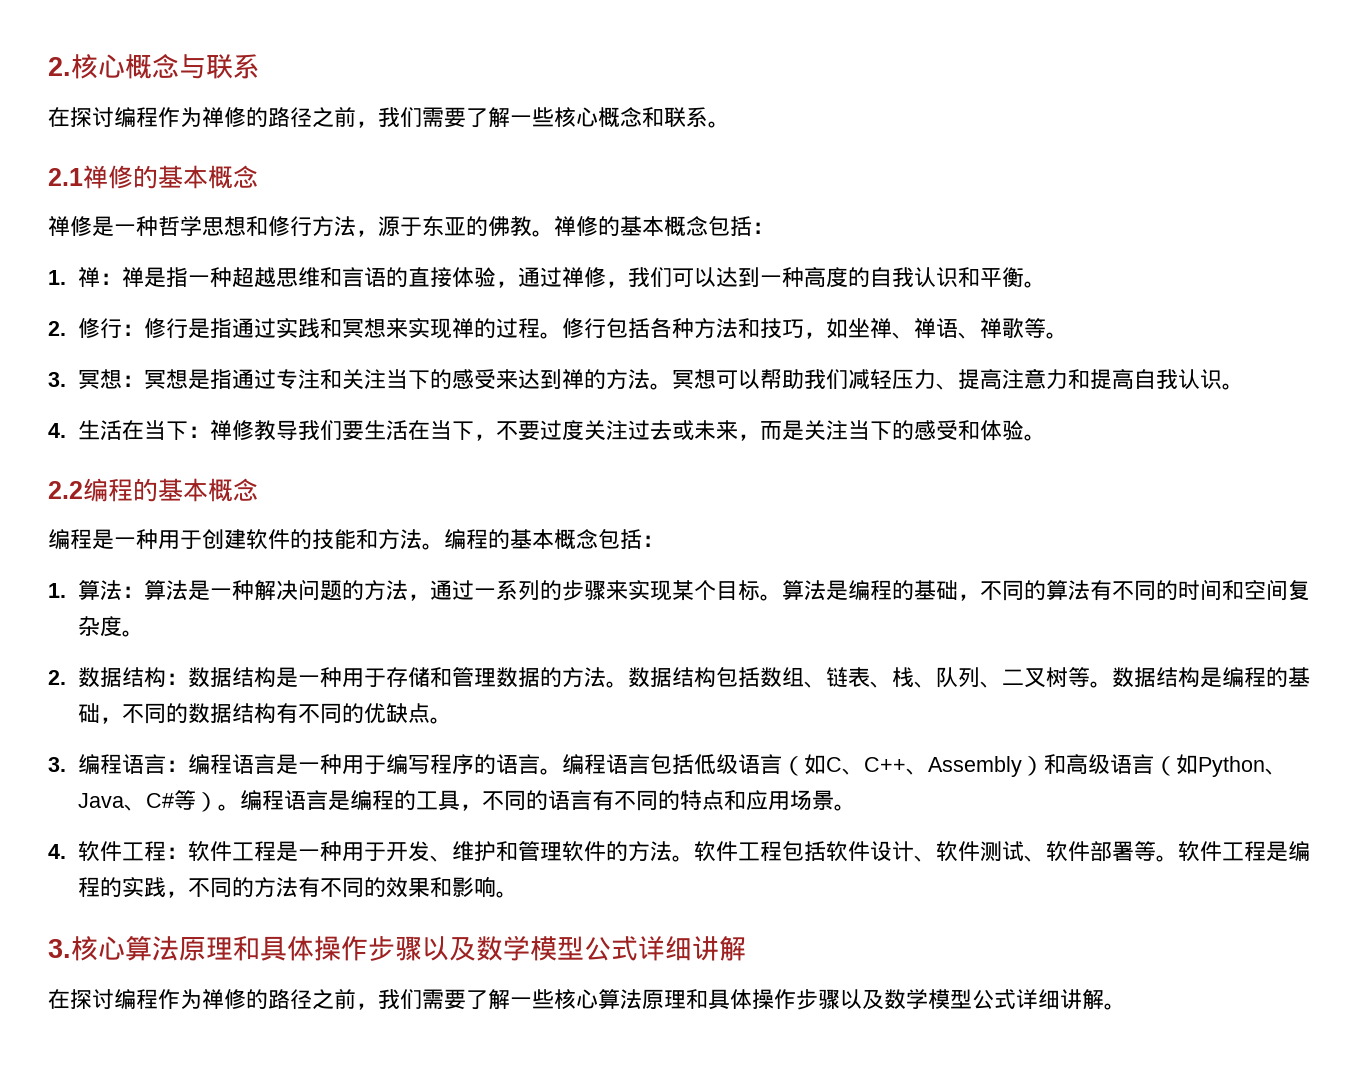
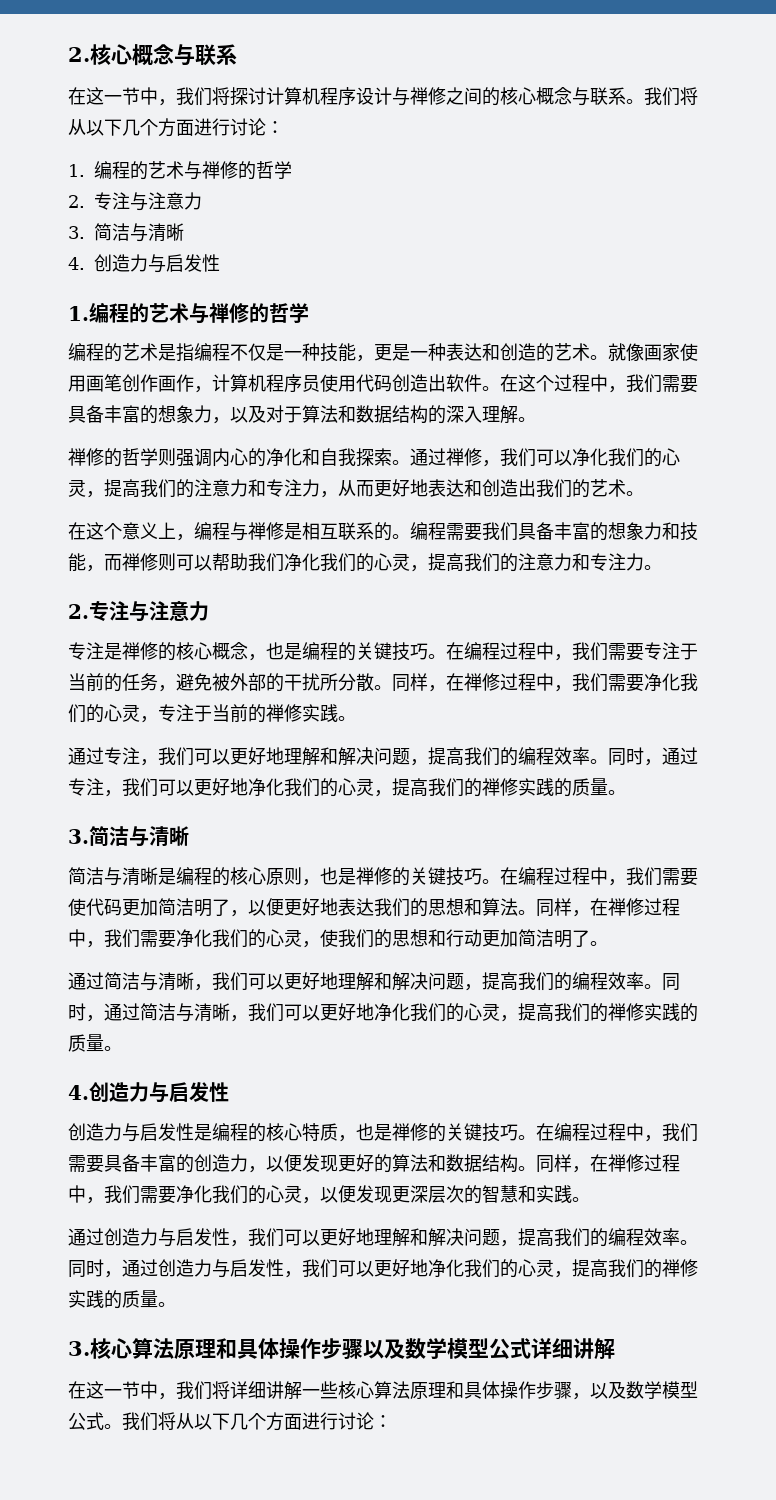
[70,106,730,128] [48,165,258,189] [48,216,774,237] [48,267,519,288] 探讨编程作为禅修的路径之前，我们需要了解一些核心概念和联系。 // 2.1禅修的基本概念 // 禅修是一种哲学思想和修行方法，源于东亚的佛教。禅修的基本概念包括： // 1.禅：禅是指一种超越思维和言语的直接体验， -> [86,87,698,106] [68,118,284,137] [68,161,292,180] [68,192,202,211] [68,223,184,242] [68,254,220,273] [68,302,309,324] [68,343,698,362] [68,374,698,393] [68,405,536,424] [68,448,410,467] 这一节中，我们将探讨计算机程序设计与禅修之间的核心概念与联系。我们将从以下几个方面进行讨论： // 1.编程的艺术与禅修的哲学 // 2.专注与注意力 // 3.简洁与清晰 // 4.创造力与启发性 // 1.编程的艺术与禅修的哲学 // 编程的艺术是指编程不仅是一种技能，更是一种表达和创造的艺术。就像画家使用画笔创作画作，计算机程序员使用代码创造出软件。在这个过程中，我们需要具备丰富的想象力，以及对于算法和数据结构的深入理解。 // 禅修的哲学则强调内心的净化和自我探索。
[716,267,1047,288] [48,318,1069,339] [48,368,1245,390] [48,420,1047,441] [48,478,258,502] [48,529,664,550] [48,579,1311,601] [78,616,145,637] [48,667,1311,688] [78,703,453,724] [48,754,1288,777] [78,790,857,812] [48,841,1311,862] [78,876,497,898] 达到一种高度的自我认识和平衡。 // 2.修行：修行是指通过实践和冥想来实现禅的过程。修行包括各种方法和技巧，如坐禅、禅语、禅歌等。 // 3.冥想：冥想是指通过专注和关注当下的感受来达到禅的方法。冥想可以帮助我们减轻压力、提高注意力和提高自我认识。 // 4.生活在当下：禅修教导我们要生活在当下，不要过度关注过去或未来，而是关注当下的感受和体验。 // 2.2编程的基本概念 // 编程是一种用于创建软件的技能和方法。编程的基本概念包括： // 1.算法：算法是一种解决问题的方法，通过一系列的步骤来实现某个目标。算法是编程的基础，不同的算法有不同的时间和空间复杂度。 // 2.数据结构：数据结构是一种用于存储和管理数据的方法。数据结构包括数组、链表、栈、队列、二叉树等。数据结构是编程的基础，不同的数据结构有不同的优缺点。 // 3.编程语言：编程语言是一种用于编写程序的语言。编程语言包括低级语言（如C、C++、Assembly）和高级语言（如Python、Java、C#等）。编程语言是编程的工具，不同的语言有不同的特点和应用场景。 // 4.软件工程：软件工程是一种用于开发、维护和管理软件的方法。软件工程包括软件设计、软件测试、软件部署等。软件工程是编程的实践，不同的方法有不同的效果和影响 -> [572,448,680,467] [68,479,644,498] [68,522,698,541] [68,553,662,572] [68,601,209,622] [68,642,698,661] [68,673,698,692] [68,704,356,723] [68,747,698,766] [68,778,626,797] [68,826,189,847] [68,867,698,886] [68,898,680,917] [68,929,608,948] [68,972,680,991] [68,1003,698,1022] [68,1034,122,1052] [68,1082,229,1103] [68,1123,698,1142] [68,1154,680,1173] [68,1185,590,1204] [68,1228,698,1247] [68,1259,698,1278] [68,1290,158,1309] 净化我们的心灵，提高我们的注意力和专注力，从而更好地表达和创造出我们的艺术。 // 在这个意义上，编程与禅修是相互联系的。编程需要我们具备丰富的想象力和技能，而禅修则可以帮助我们净化我们的心灵，提高我们的注意力和专注力。 // 2.专注与注意力 // 专注是禅修的核心概念，也是编程的关键技巧。在编程过程中，我们需要专注于当前的任务，避免被外部的干扰所分散。同样，在禅修过程中，我们需要净化我们的心灵，专注于当前的禅修实践。 // 通过专注，我们可以更好地理解和解决问题，提高我们的编程效率。同时，通过专注，我们可以更好地净化我们的心灵，提高我们的禅修实践的质量。 // 3.简洁与清晰 // 简洁与清晰是编程的核心原则，也是禅修的关键技巧。在编程过程中，我们需要使代码更加简洁明了，以便更好地表达我们的思想和算法。同样，在禅修过程中，我们需要净化我们的心灵，使我们的思想和行动更加简洁明了。 // 通过简洁与清晰，我们可以更好地理解和解决问题，提高我们的编程效率。同时，通过简洁与清晰，我们可以更好地净化我们的心灵，提高我们的禅修实践的质量。 // 4.创造力与启发性 // 创造力与启发性是编程的核心特质，也是禅修的关键技巧。在编程过程中，我们需要具备丰富的创造力，以便发现更好的算法和数据结构。同样，在禅修过程中，我们需要净化我们的心灵，以便发现更深层次的智慧和实践。 // 通过创造力与启发性，我们可以更好地理解和解决问题，提高我们的编程效率。同时，通过创造力与启发性，我们可以更好地净化我们的心灵，提高我们的禅修实践的质量
[70,988,488,1010] 探讨编程作为禅修的路径之前，我们需要了 -> [86,1381,284,1400] 这一节中，我们将详细讲
[840,989,1126,1010] 以及数学模型公式详细讲解。 -> [572,1381,698,1400] [68,1412,392,1431] ，以及数学模型公式。我们将从以下几个方面进行讨论：

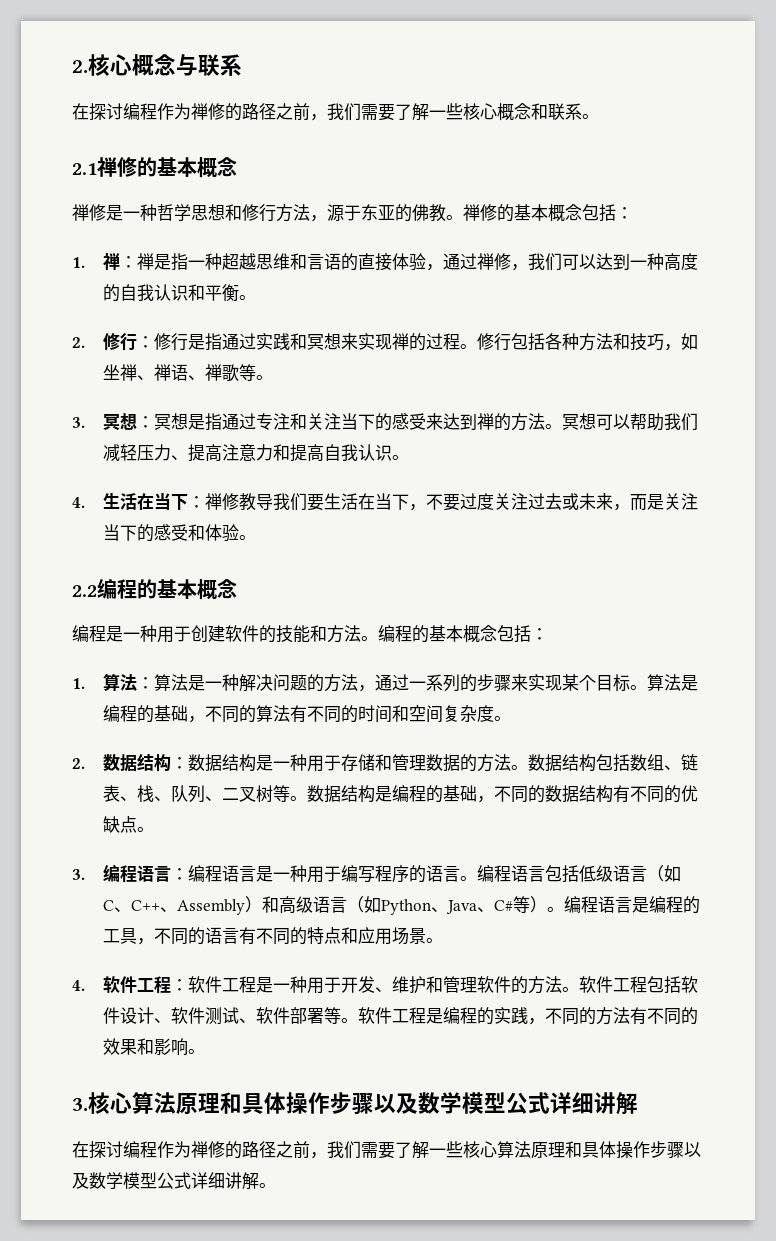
[86,87,698,106] [68,118,284,137] [68,161,292,180] [68,192,202,211] [68,223,184,242] [68,254,220,273] [68,302,309,324] [68,343,698,362] [68,374,698,393] [68,405,536,424] [68,448,410,467] 这一节中，我们将探讨计算机程序设计与禅修之间的核心概念与联系。我们将从以下几个方面进行讨论： // 1.编程的艺术与禅修的哲学 // 2.专注与注意力 // 3.简洁与清晰 // 4.创造力与启发性 // 1.编程的艺术与禅修的哲学 // 编程的艺术是指编程不仅是一种技能，更是一种表达和创造的艺术。就像画家使用画笔创作画作，计算机程序员使用代码创造出软件。在这个过程中，我们需要具备丰富的想象力，以及对于算法和数据结构的深入理解。 // 禅修的哲学则强调内心的净化和自我探索。 -> [89,103,599,121] [72,157,237,178] [72,204,633,222] [72,253,444,271] 探讨编程作为禅修的路径之前，我们需要了解一些核心概念和联系。 // 2.1禅修的基本概念 // 禅修是一种哲学思想和修行方法，源于东亚的佛教。禅修的基本概念包括： // 1.禅：禅是指一种超越思维和言语的直接体验，
[572,448,680,467] [68,479,644,498] [68,522,698,541] [68,553,662,572] [68,601,209,622] [68,642,698,661] [68,673,698,692] [68,704,356,723] [68,747,698,766] [68,778,626,797] [68,826,189,847] [68,867,698,886] [68,898,680,917] [68,929,608,948] [68,972,680,991] [68,1003,698,1022] [68,1034,122,1052] [68,1082,229,1103] [68,1123,698,1142] [68,1154,680,1173] [68,1185,590,1204] [68,1228,698,1247] [68,1259,698,1278] [68,1290,158,1309] 净化我们的心灵，提高我们的注意力和专注力，从而更好地表达和创造出我们的艺术。 // 在这个意义上，编程与禅修是相互联系的。编程需要我们具备丰富的想象力和技能，而禅修则可以帮助我们净化我们的心灵，提高我们的注意力和专注力。 // 2.专注与注意力 // 专注是禅修的核心概念，也是编程的关键技巧。在编程过程中，我们需要专注于当前的任务，避免被外部的干扰所分散。同样，在禅修过程中，我们需要净化我们的心灵，专注于当前的禅修实践。 // 通过专注，我们可以更好地理解和解决问题，提高我们的编程效率。同时，通过专注，我们可以更好地净化我们的心灵，提高我们的禅修实践的质量。 // 3.简洁与清晰 // 简洁与清晰是编程的核心原则，也是禅修的关键技巧。在编程过程中，我们需要使代码更加简洁明了，以便更好地表达我们的思想和算法。同样，在禅修过程中，我们需要净化我们的心灵，使我们的思想和行动更加简洁明了。 // 通过简洁与清晰，我们可以更好地理解和解决问题，提高我们的编程效率。同时，通过简洁与清晰，我们可以更好地净化我们的心灵，提高我们的禅修实践的质量。 // 4.创造力与启发性 // 创造力与启发性是编程的核心特质，也是禅修的关键技巧。在编程过程中，我们需要具备丰富的创造力，以便发现更好的算法和数据结构。同样，在禅修过程中，我们需要净化我们的心灵，以便发现更深层次的智慧和实践。 // 通过创造力与启发性，我们可以更好地理解和解决问题，提高我们的编程效率。同时，通过创造力与启发性，我们可以更好地净化我们的心灵，提高我们的禅修实践的质量 -> [596,253,699,271] [103,284,257,302] [72,333,699,351] [103,364,274,382] [72,413,699,431] [103,444,410,462] [72,493,699,511] [103,524,257,542] [72,578,237,600] [72,625,548,643] [72,673,699,692] [103,705,512,723] [72,753,699,772] [103,785,699,803] [103,816,155,833] [72,864,682,883] [103,896,701,915] [103,927,444,945] [72,976,699,994] [103,1007,699,1025] [103,1038,189,1056] 达到一种高度的自我认识和平衡。 // 2.修行：修行是指通过实践和冥想来实现禅的过程。修行包括各种方法和技巧，如坐禅、禅语、禅歌等。 // 3.冥想：冥想是指通过专注和关注当下的感受来达到禅的方法。冥想可以帮助我们减轻压力、提高注意力和提高自我认识。 // 4.生活在当下：禅修教导我们要生活在当下，不要过度关注过去或未来，而是关注当下的感受和体验。 // 2.2编程的基本概念 // 编程是一种用于创建软件的技能和方法。编程的基本概念包括： // 1.算法：算法是一种解决问题的方法，通过一系列的步骤来实现某个目标。算法是编程的基础，不同的算法有不同的时间和空间复杂度。 // 2.数据结构：数据结构是一种用于存储和管理数据的方法。数据结构包括数组、链表、栈、队列、二叉树等。数据结构是编程的基础，不同的数据结构有不同的优缺点。 // 3.编程语言：编程语言是一种用于编写程序的语言。编程语言包括低级语言（如C、C++、Assembly）和高级语言（如Python、Java、C#等）。编程语言是编程的工具，不同的语言有不同的特点和应用场景。 // 4.软件工程：软件工程是一种用于开发、维护和管理软件的方法。软件工程包括软件设计、软件测试、软件部署等。软件工程是编程的实践，不同的方法有不同的效果和影响
[86,1381,284,1400] 这一节中，我们将详细讲 -> [89,1141,412,1159] 探讨编程作为禅修的路径之前，我们需要了
[572,1381,698,1400] [68,1412,392,1431] ，以及数学模型公式。我们将从以下几个方面进行讨论： -> [684,1142,701,1157] [72,1172,276,1190] 以及数学模型公式详细讲解。

